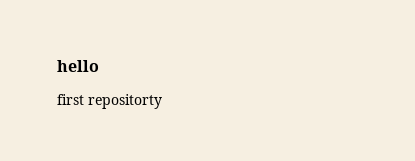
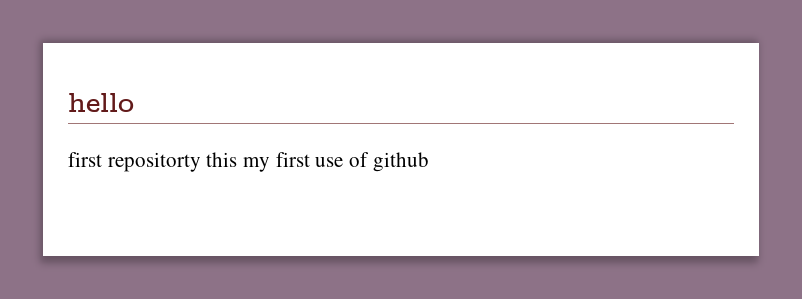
(162, 101) none -> [206,152,429,172] this my first use of github

